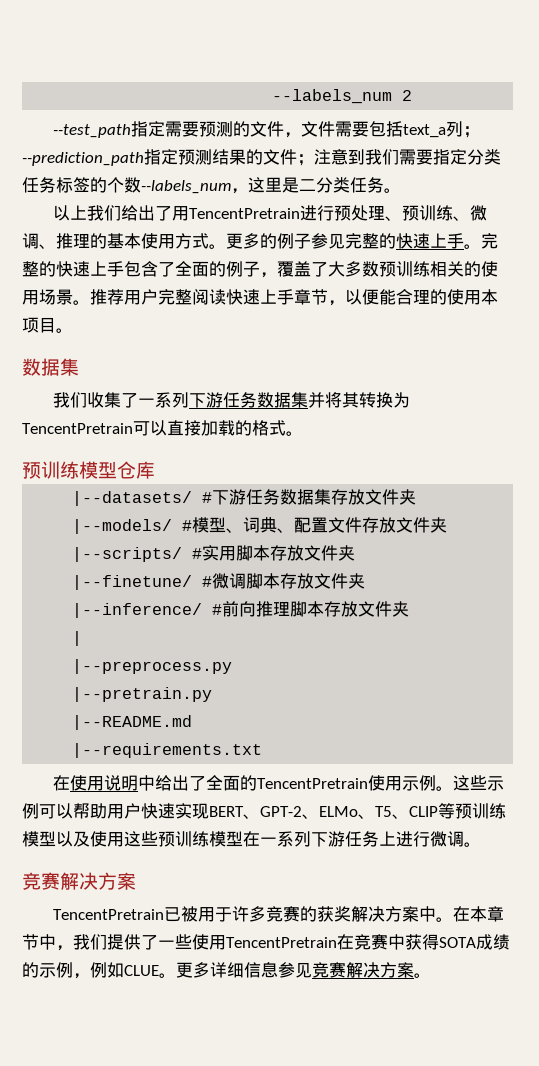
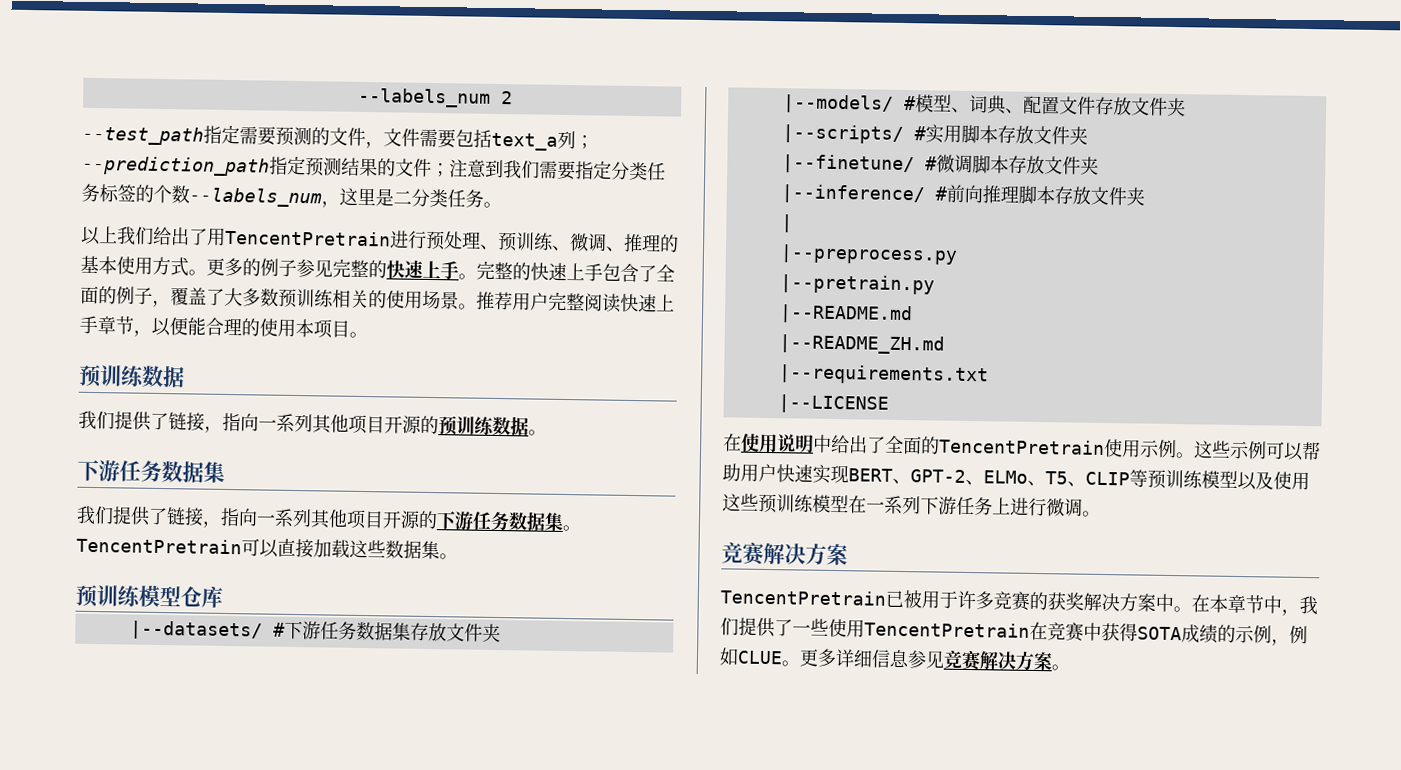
[22,358,79,376] [52,392,410,408] 数据集 // 我们收集了一系列下游任务数据集并将其转换为 -> [78,364,185,388] [78,410,547,436] [77,459,225,483] [76,505,581,532] 预训练数据 // 我们提供了链接，指向一系列其他项目开源的预训练数据。 // 下游任务数据集 // 我们提供了链接，指向一系列其他项目开源的下游任务数据集。
[235,420,286,436] 的格式 -> [349,539,440,560] 这些数据集
(193, 722) none -> [778,334,945,355] // |--README_ZH.md
(263, 750) none -> [777,394,889,414] // |--LICENSE

